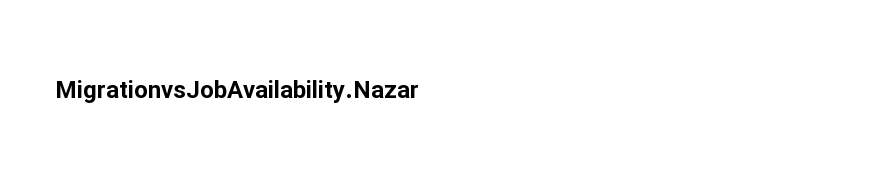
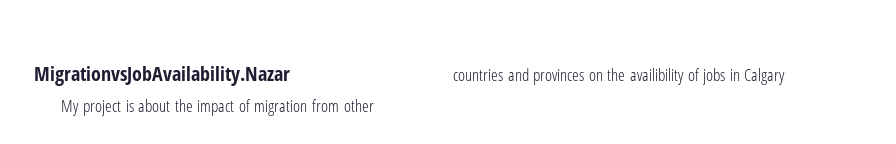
(419, 91) none -> [61,99,374,116] [453,68,786,85] // My project is about the impact of migration from other countries and provinces on the availibility of jobs in Calgary

